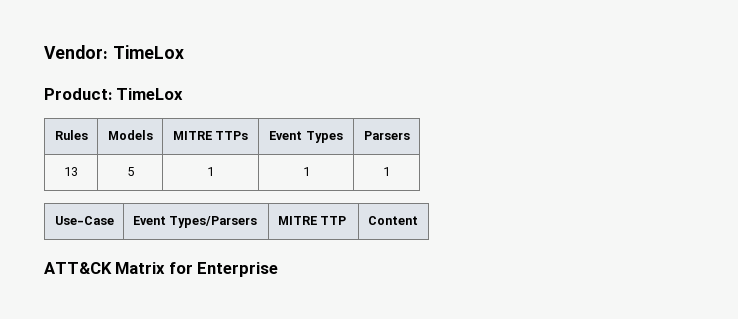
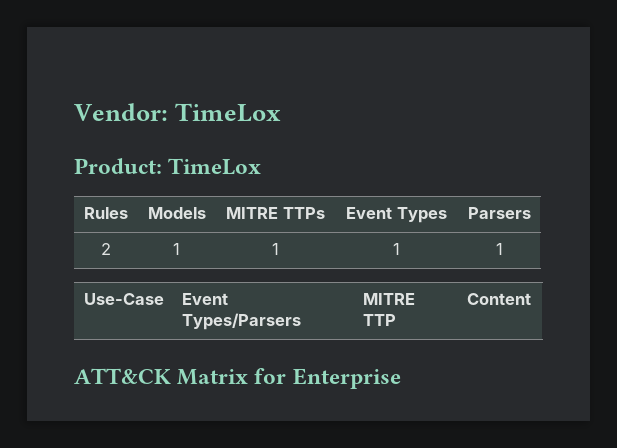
[64,167,78,176] [126,167,134,176] 13 | 5 -> [101,243,111,255] [173,243,180,255] 2 | 1

